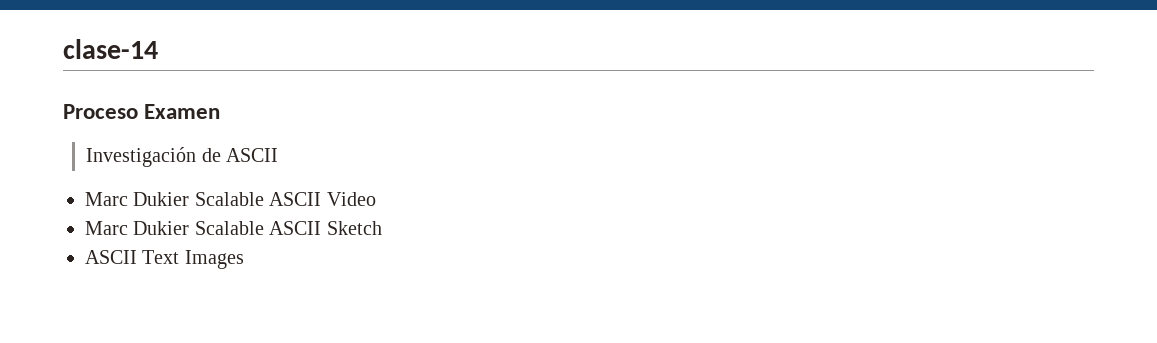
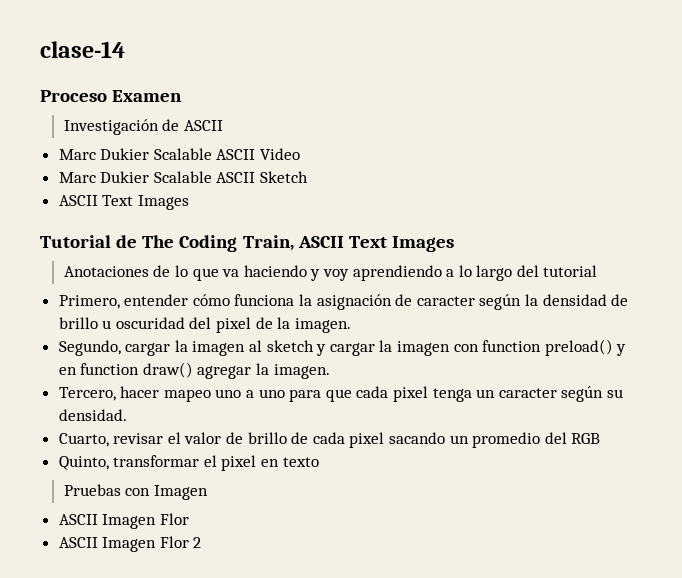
(244, 259) none -> [40,235,454,252] [63,265,598,281] [58,294,629,310] [58,317,351,333] [58,339,627,356] [58,362,330,379] [58,386,623,402] [58,409,127,421] [58,432,601,448] [58,455,319,471] [63,484,208,500] [58,513,189,529] [58,536,202,552] // Tutorial de The Coding Train, ASCII Text Images // Anotaciones de lo que va haciendo y voy aprendiendo a lo largo del tutorial // Primero, entender cómo funciona la asignación de caracter según la densidad de brillo u oscuridad del pixel de la imagen. // Segundo, cargar la imagen al sketch y cargar la imagen con function preload() y en function draw() agregar la imagen. // Tercero, hacer mapeo uno a uno para que cada pixel tenga un caracter según su densidad. // Cuarto, revisar el valor de brillo de cada pixel sacando un promedio del RGB // Quinto, transformar el pixel en texto // Pruebas con Imagen // ASCII Imagen Flor // ASCII Imagen Flor 2

